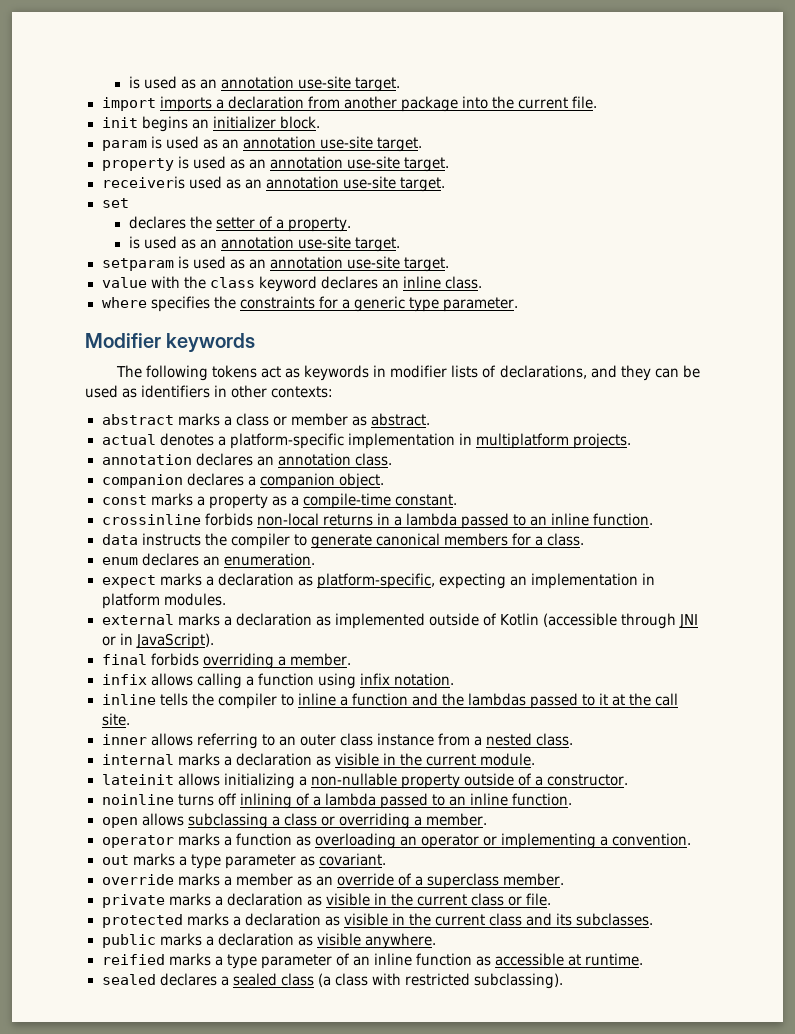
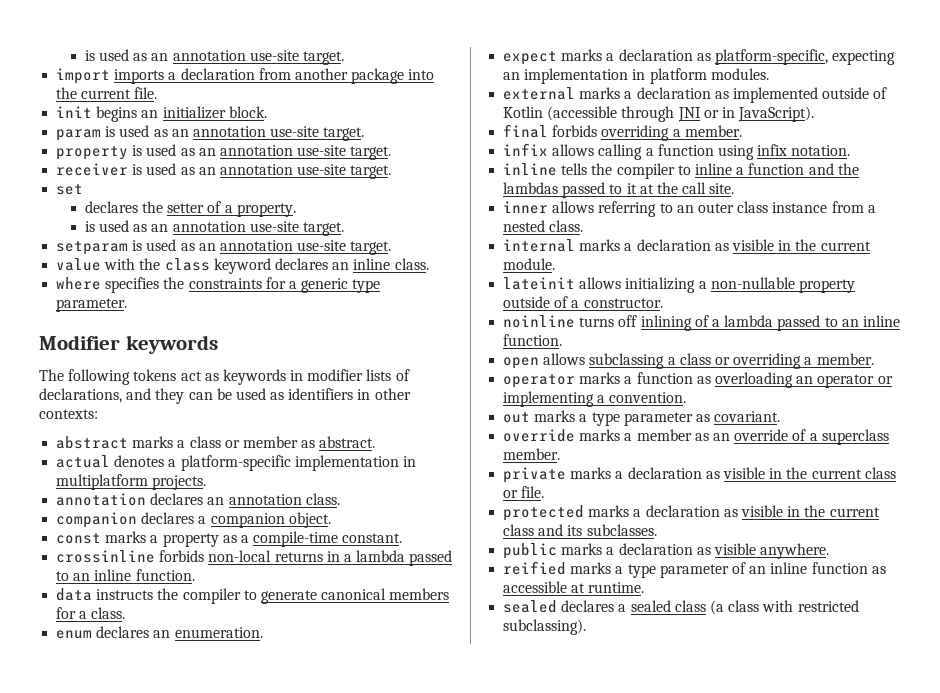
[101,176,185,189] receiveris -> [56,163,143,176] receiver is

